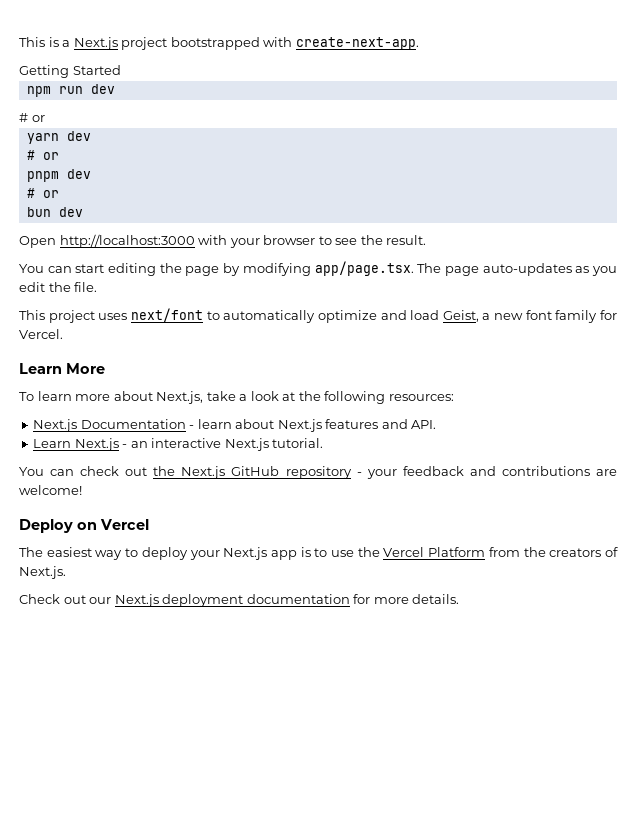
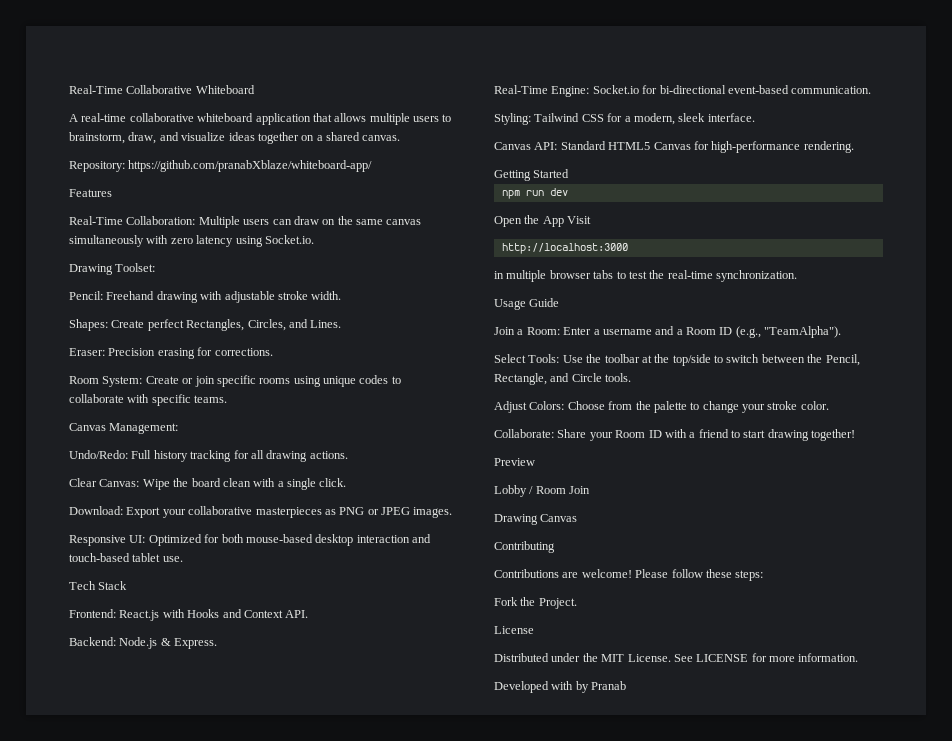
[19,37,419,50] This is a Next.js project bootstrapped with create-next-app. -> [69,85,255,94] [69,113,452,125] [69,132,401,144] [69,160,373,172] [69,189,112,197] [69,216,422,228] [69,235,314,247] [69,263,156,275] [69,291,342,303] [69,319,342,331] [69,347,273,359] [69,375,401,387] [69,394,228,406] [69,423,179,434] [69,450,348,462] [69,478,347,490] [69,506,453,518] [69,534,431,546] [69,553,183,562] [69,581,128,590] [69,609,309,621] [69,637,218,649] [494,85,872,97] [494,113,755,125] [494,141,854,153] Real-Time Collaborative Whiteboard // A real-time collaborative whiteboard application that allows multiple users to brainstorm, draw, and visualize ideas together on a shared canvas. // Repository: https://github.com/pranabXblaze/whiteboard-app/ // Features // Real-Time Collaboration: Multiple users can draw on the same canvas simultaneously with zero latency using Socket.io. // Drawing Toolset: // Pencil: Freehand drawing with adjustable stroke width. // Shapes: Create perfect Rectangles, Circles, and Lines. // Eraser: Precision erasing for corrections. // Room System: Create or join specific rooms using unique codes to collaborate with specific teams. // Canvas Management: // Undo/Redo: Full history tracking for all drawing actions. // Clear Canvas: Wipe the board clean with a single click. // Download: Export your collaborative masterpieces as PNG or JPEG images. // Responsive UI: Optimized for both mouse-based desktop interaction and touch-based tablet use. // Tech Stack // Frontend: React.js with Hooks and Context API. // Backend: Node.js & Express. // Real-Time Engine: Socket.io for bi-directional event-based communication. // Styling: Tailwind CSS for a modern, sleek interface. // Canvas API: Standard HTML5 Canvas for high-performance rendering.
[19,113,45,122] [26,131,91,144] [26,150,59,160] [26,169,91,182] [26,188,59,198] [26,207,83,217] [19,234,427,248] [19,261,617,276] [19,282,98,292] [19,308,617,323] [19,329,63,339] [19,363,105,374] [19,391,454,404] [33,419,437,432] [33,438,324,451] [19,466,618,479] [19,485,82,495] [19,519,149,533] [19,547,618,560] [19,566,66,579] [19,594,460,607] # or // yarn dev // # or // pnpm dev // # or // bun dev // Open http://localhost:3000 with your browser to see the result. // You can start editing the page by modifying app/page.tsx. The page auto-updates as you edit the file. // This project uses next/font to automatically optimize and load Geist, a new font family for Vercel. // Learn More // To learn more about Next.js, take a look at the following resources: // Next.js Documentation - learn about Next.js features and API. // Learn Next.js - an interactive Next.js tutorial. // You can check out the Next.js GitHub repository - your feedback and contributions are welcome! // Deploy on Vercel // The easiest way to deploy your Next.js app is to use the Vercel Platform from the creators of Next.js. // Check out our Next.js deployment documentation for more details. -> [494,215,592,227] [501,243,628,254] [494,270,797,282] [494,298,560,310] [494,326,842,338] [494,354,860,366] [494,373,632,385] [494,401,829,413] [494,429,856,441] [494,458,535,466] [494,485,591,497] [494,514,578,525] [494,541,555,553] [494,569,764,581] [494,597,577,609] [494,626,534,634] [494,653,859,662] [494,681,627,693] Open the App Visit // http://localhost:3000 // in multiple browser tabs to test the real-time synchronization. // Usage Guide // Join a Room: Enter a username and a Room ID (e.g., "TeamAlpha"). // Select Tools: Use the toolbar at the top/side to switch between the Pencil, Rectangle, and Circle tools. // Adjust Colors: Choose from the palette to change your stroke color. // Collaborate: Share your Room ID with a friend to start drawing together! // Preview // Lobby / Room Join // Drawing Canvas // Contributing // Contributions are welcome! Please follow these steps: // Fork the Project. // License // Distributed under the MIT License. See LICENSE for more information. // Developed with by Pranab

